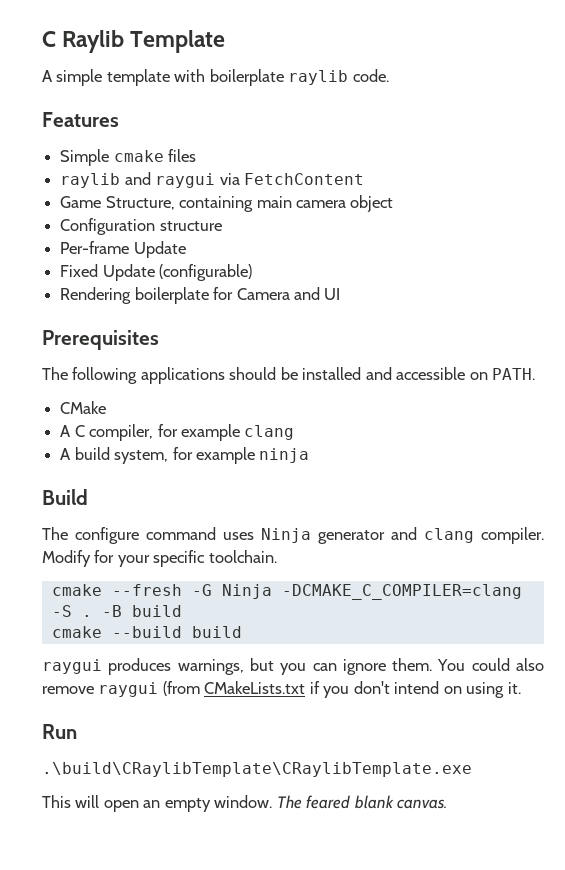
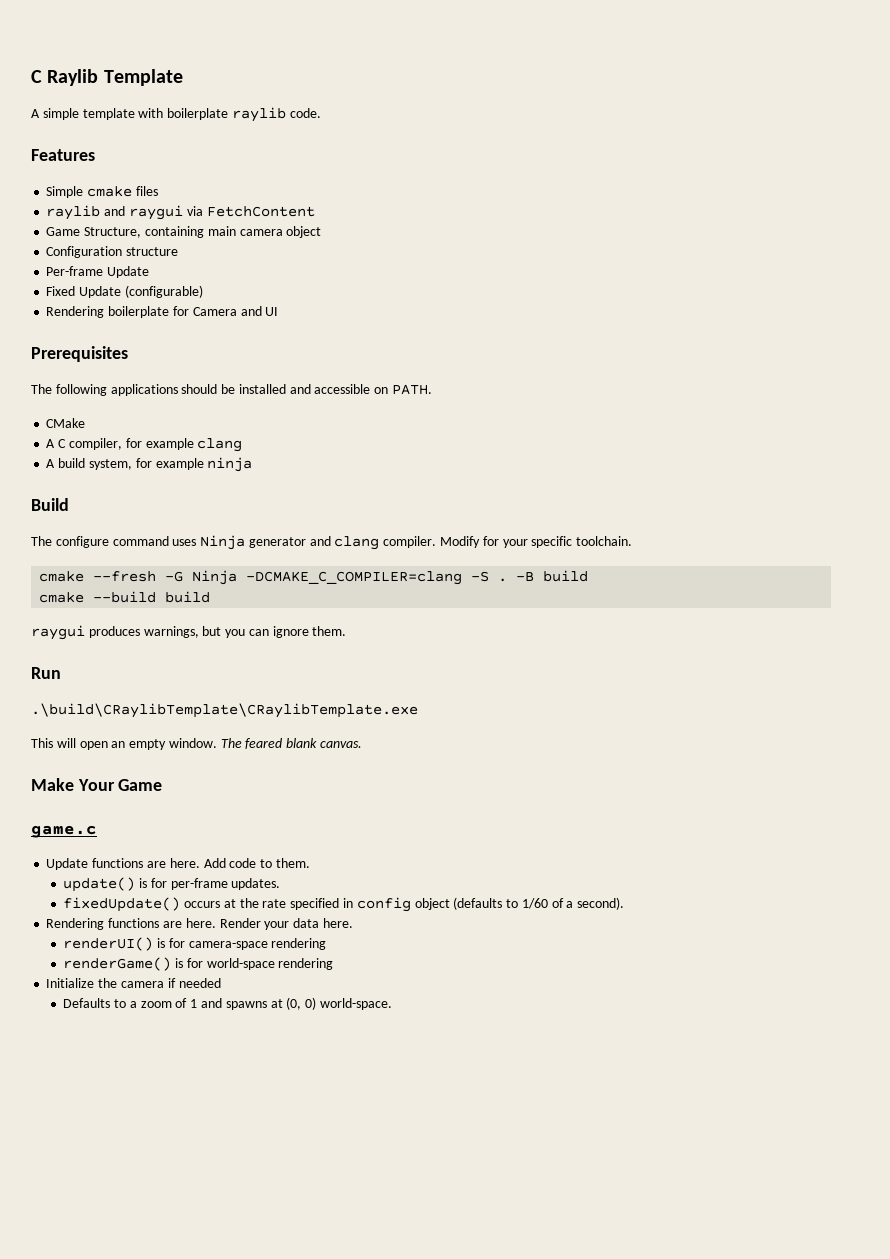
[437,658,544,671] [42,681,521,698] You could also remove raygui (from CMakeLists.txt if you don't intend on using it. -> (347, 631) none
(448, 804) none -> [31,778,163,791] [31,825,97,838] [46,858,310,870] [63,877,281,892] [63,897,625,912] [46,918,353,930] [63,937,327,951] [63,957,334,971] [46,978,221,988] [63,997,392,1010] // Make Your Game // game.c // Update functions are here. Add code to them. // update() is for per-frame updates. // fixedUpdate() occurs at the rate specified in config object (defaults to 1/60 of a second). // Rendering functions are here. Render your data here. // renderUI() is for camera-space rendering // renderGame() is for world-space rendering // Initialize the camera if needed // Defaults to a zoom of 1 and spawns at (0, 0) world-space.

